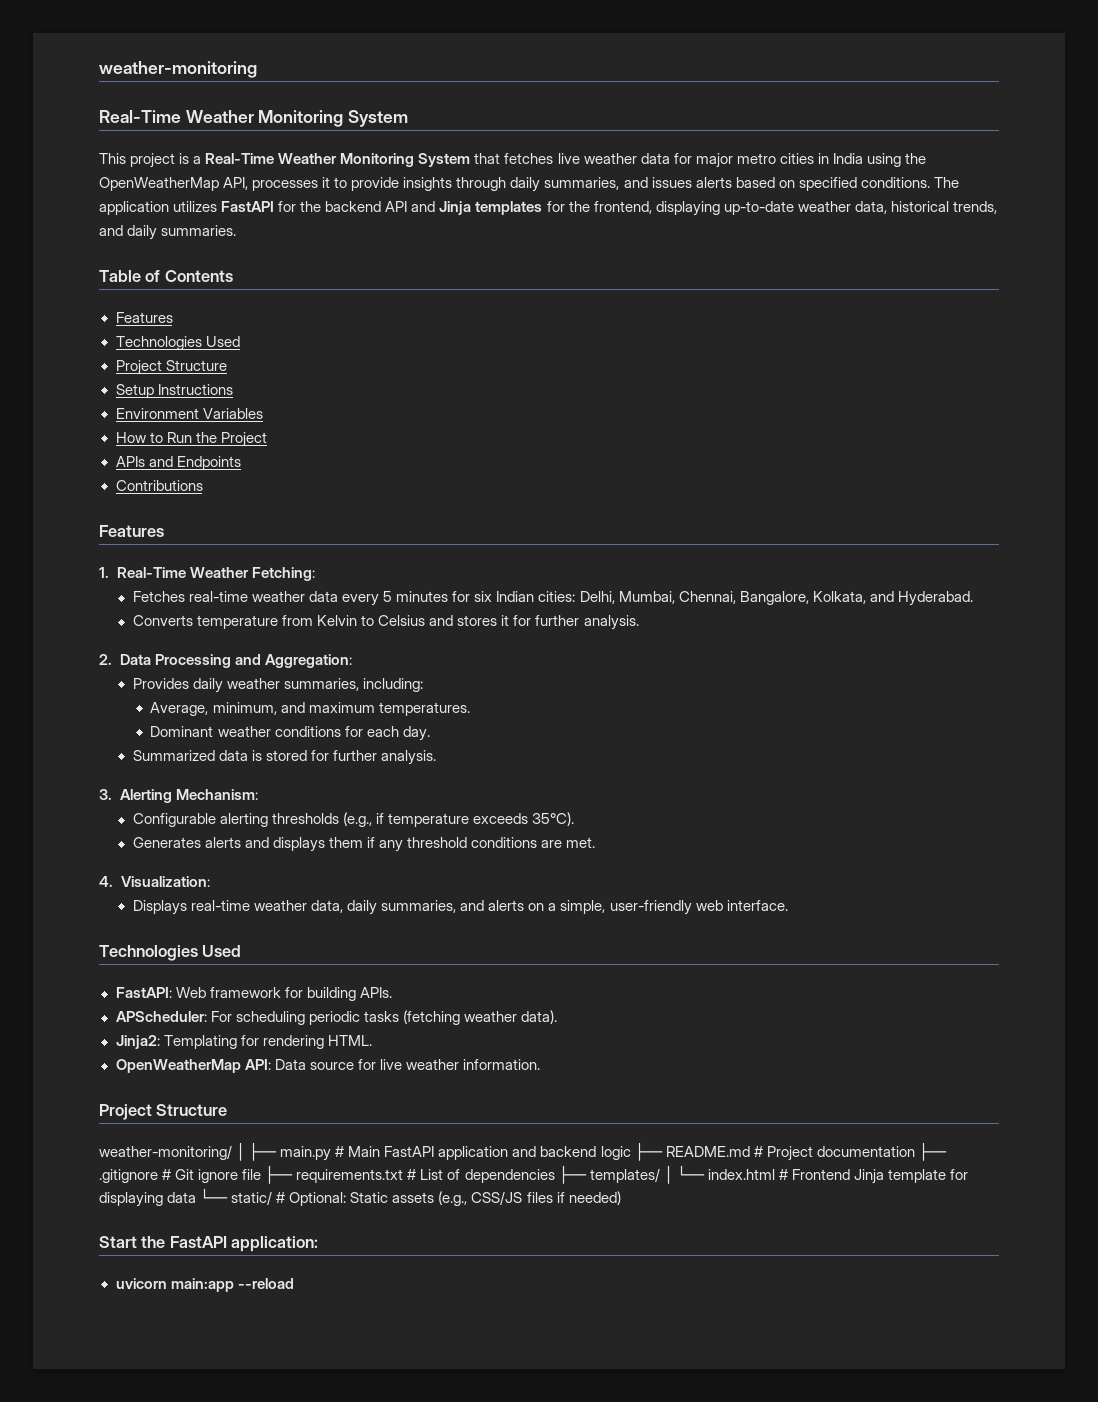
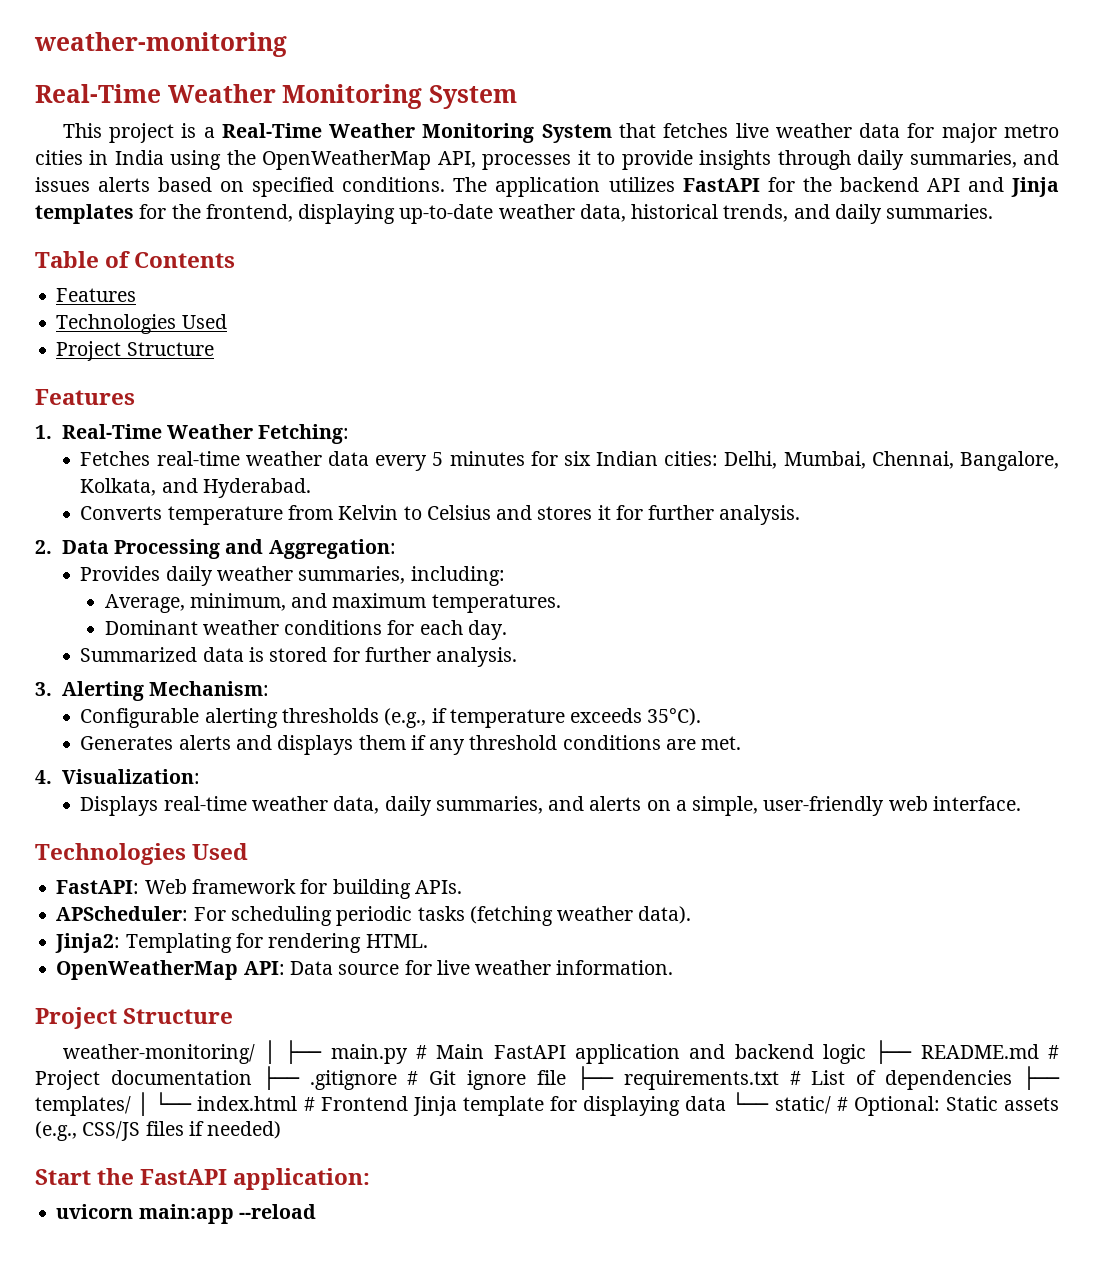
[115,384,233,398] [115,408,263,419] [115,432,267,447] [115,456,241,470] [115,480,203,491] // Setup Instructions // Environment Variables // How to Run the Project // APIs and Endpoints // Contributions -> (214, 349) none

